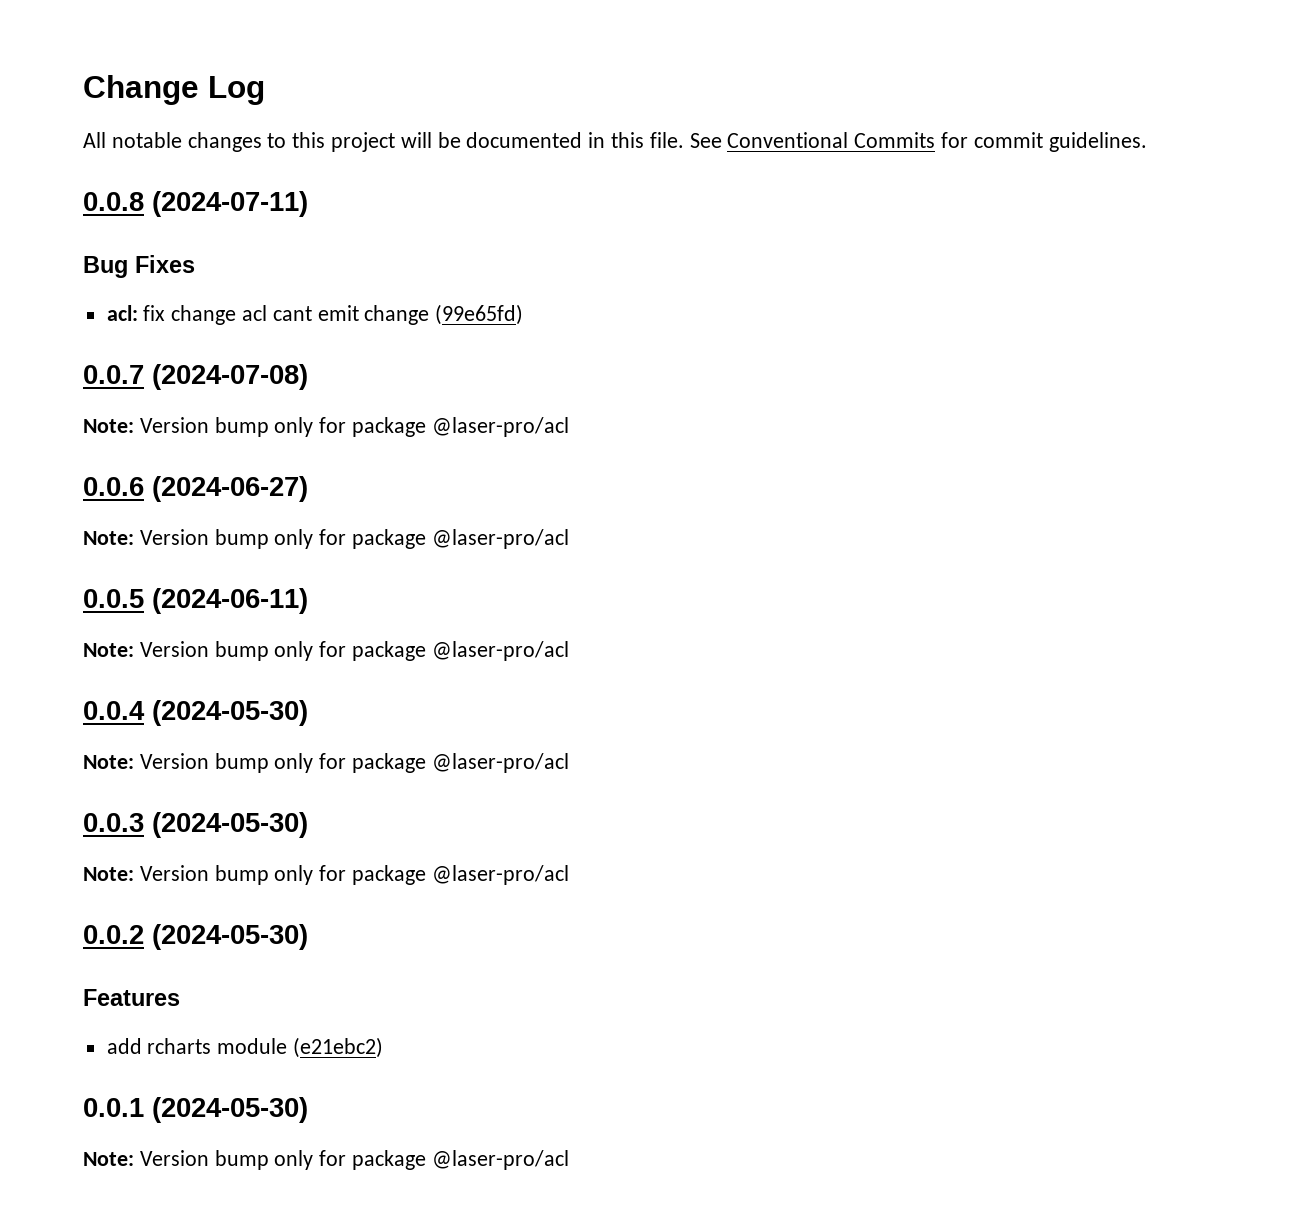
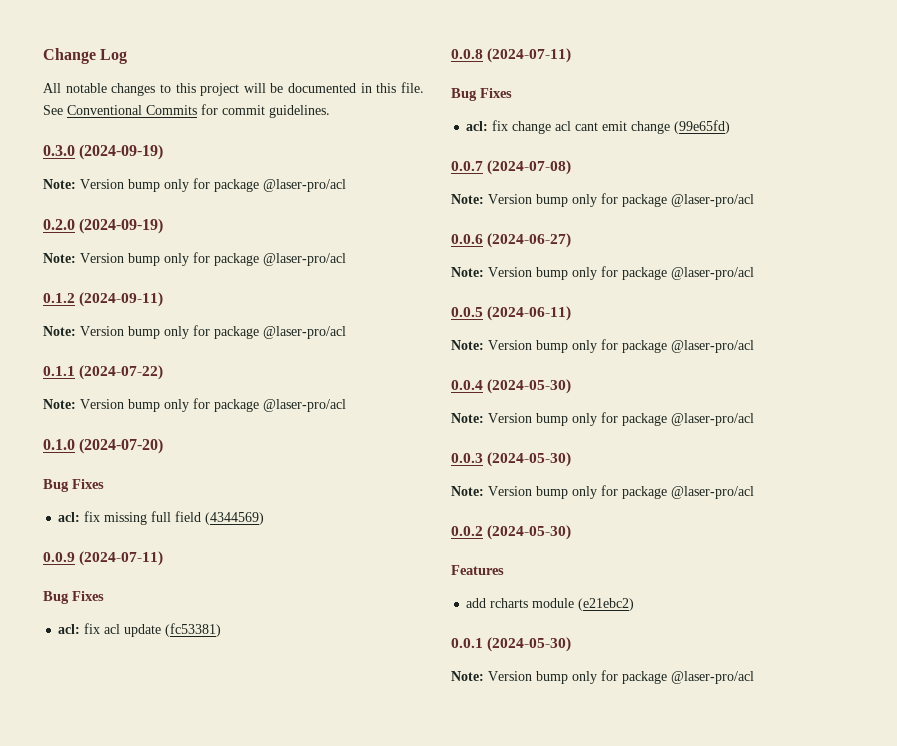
(1147, 142) none -> [43,144,164,160] [43,178,346,192] [43,218,164,234] [43,252,346,266] [43,292,164,307] [43,325,346,339] [43,365,164,380] [43,398,346,412] [43,438,164,454] [43,479,104,492] [58,511,265,525] [43,551,164,566] [43,591,104,604] [58,623,222,637] // 0.3.0 (2024-09-19) // Note: Version bump only for package @laser-pro/acl // 0.2.0 (2024-09-19) // Note: Version bump only for package @laser-pro/acl // 0.1.2 (2024-09-11) // Note: Version bump only for package @laser-pro/acl // 0.1.1 (2024-07-22) // Note: Version bump only for package @laser-pro/acl // 0.1.0 (2024-07-20) // Bug Fixes // acl: fix missing full field (4344569) // 0.0.9 (2024-07-11) // Bug Fixes // acl: fix acl update (fc53381)

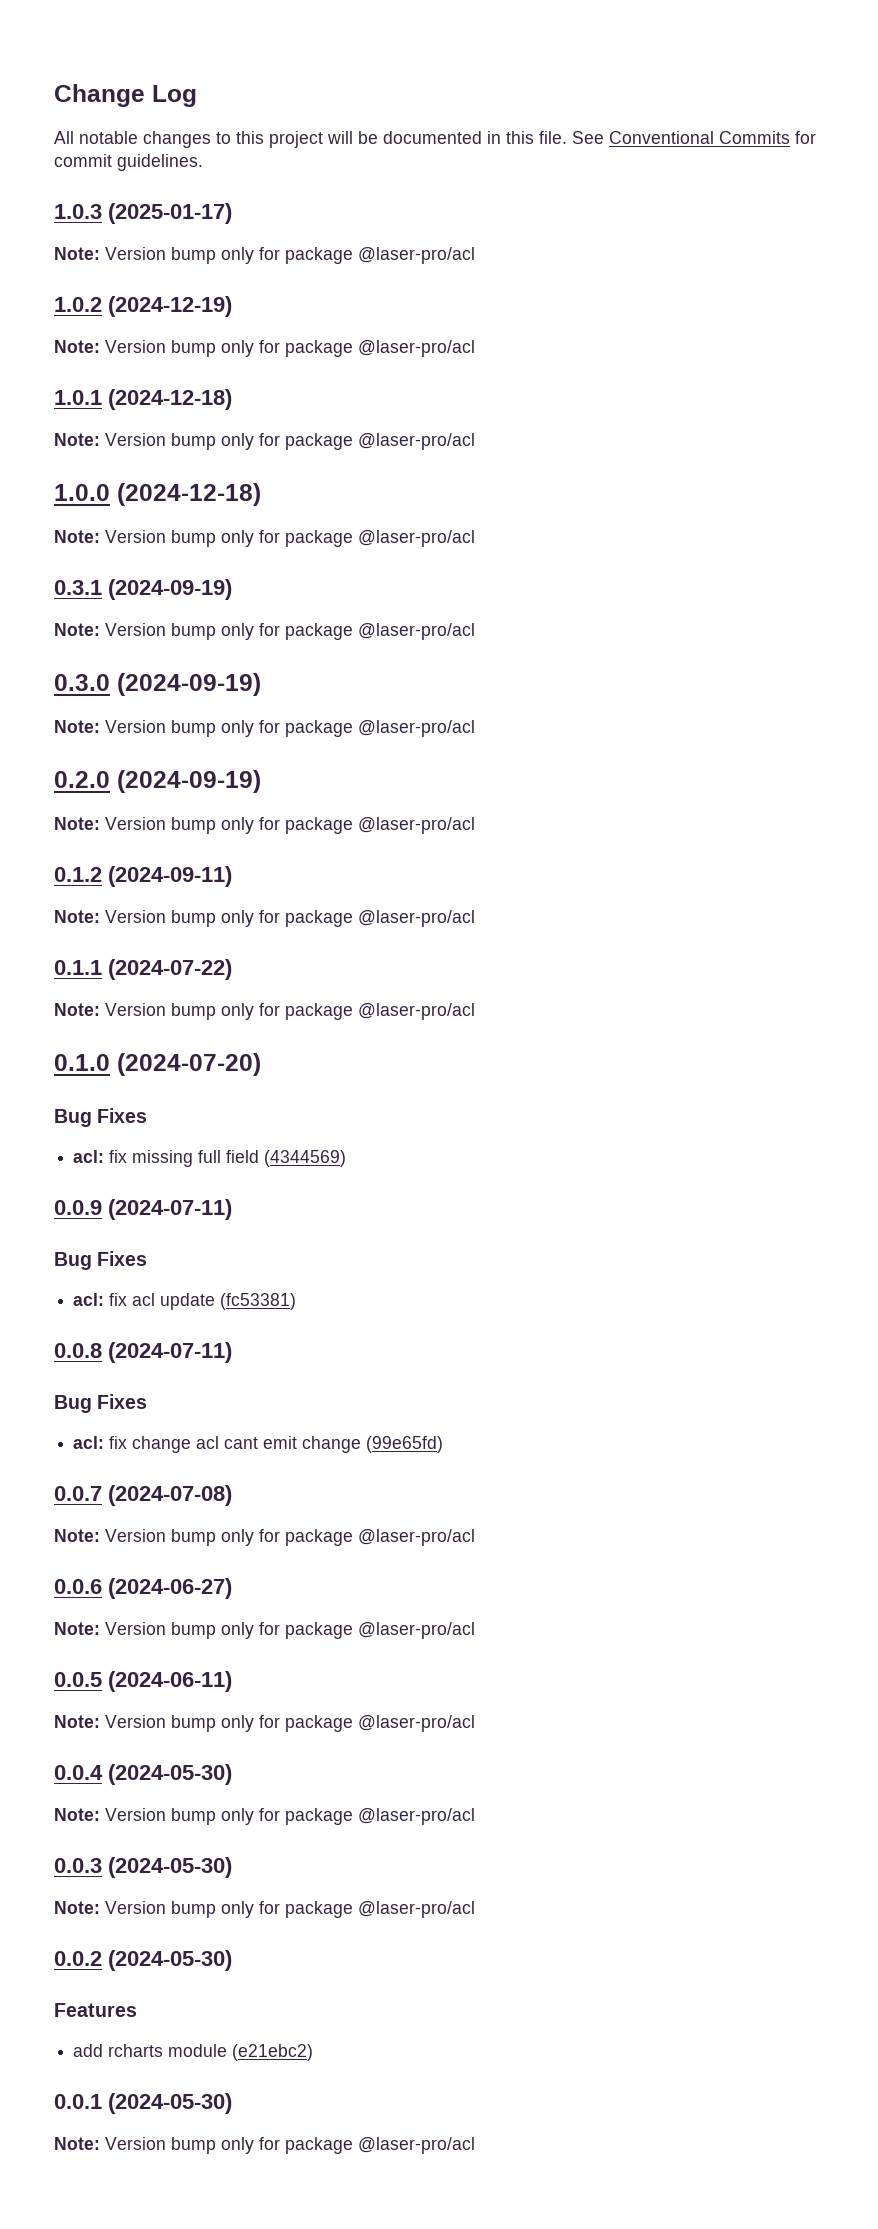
(330, 111) none -> [54,203,232,224] [54,247,475,264] [54,296,232,317] [54,340,475,357] [54,389,232,410] [54,433,475,450] [54,483,261,506] [54,530,475,547] [54,579,232,600] [54,623,475,640] // 1.0.3 (2025-01-17) // Note: Version bump only for package @laser-pro/acl // 1.0.2 (2024-12-19) // Note: Version bump only for package @laser-pro/acl // 1.0.1 (2024-12-18) // Note: Version bump only for package @laser-pro/acl // 1.0.0 (2024-12-18) // Note: Version bump only for package @laser-pro/acl // 0.3.1 (2024-09-19) // Note: Version bump only for package @laser-pro/acl

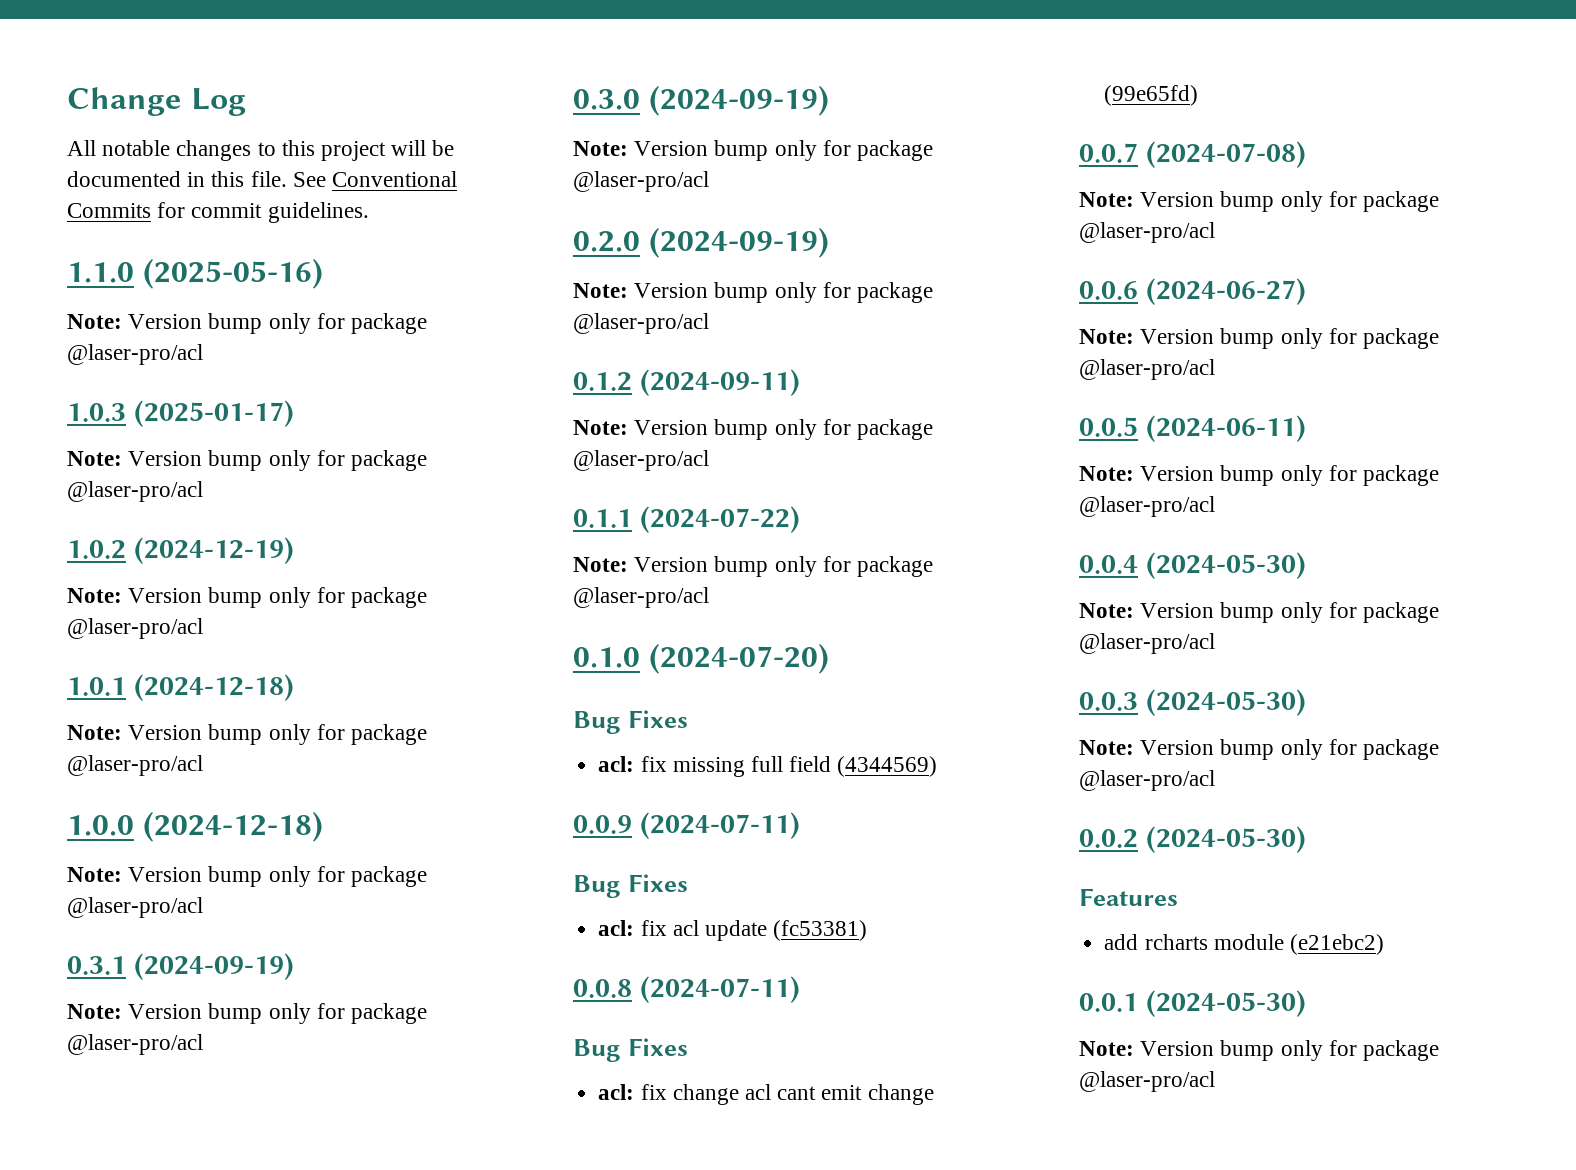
(203, 162) none -> [67,259,323,289] [67,313,428,334] [67,344,203,365] // 1.1.0 (2025-05-16) // Note: Version bump only for package @laser-pro/acl

